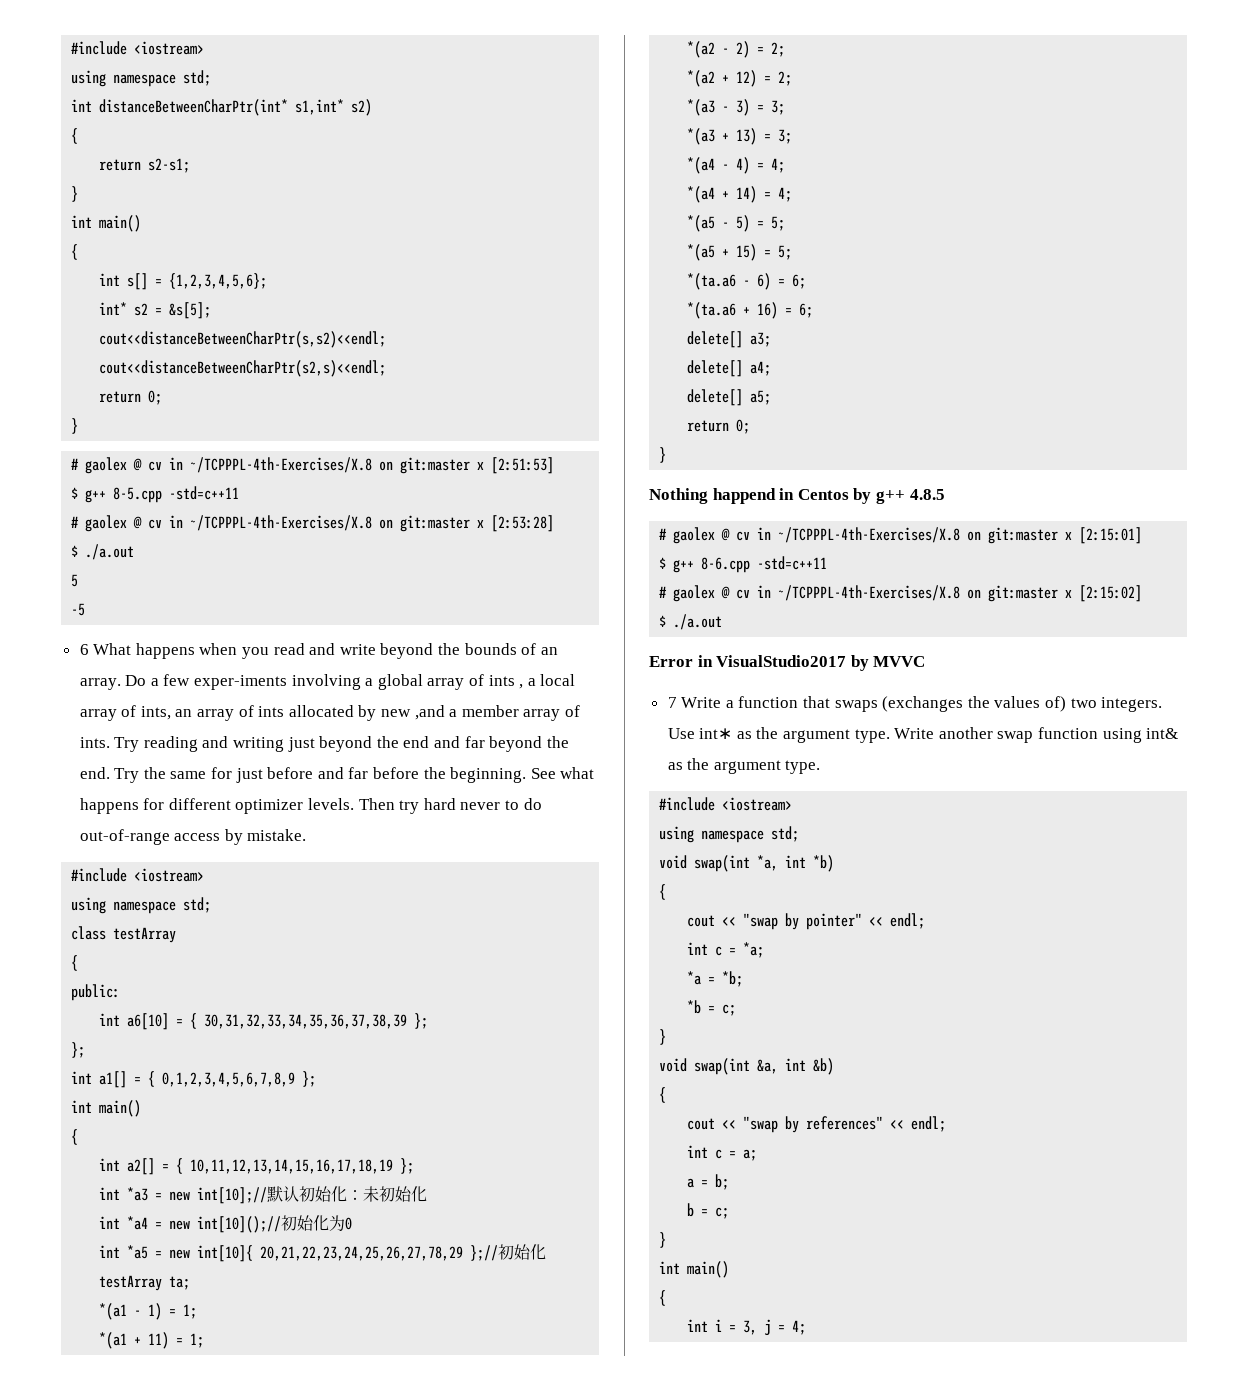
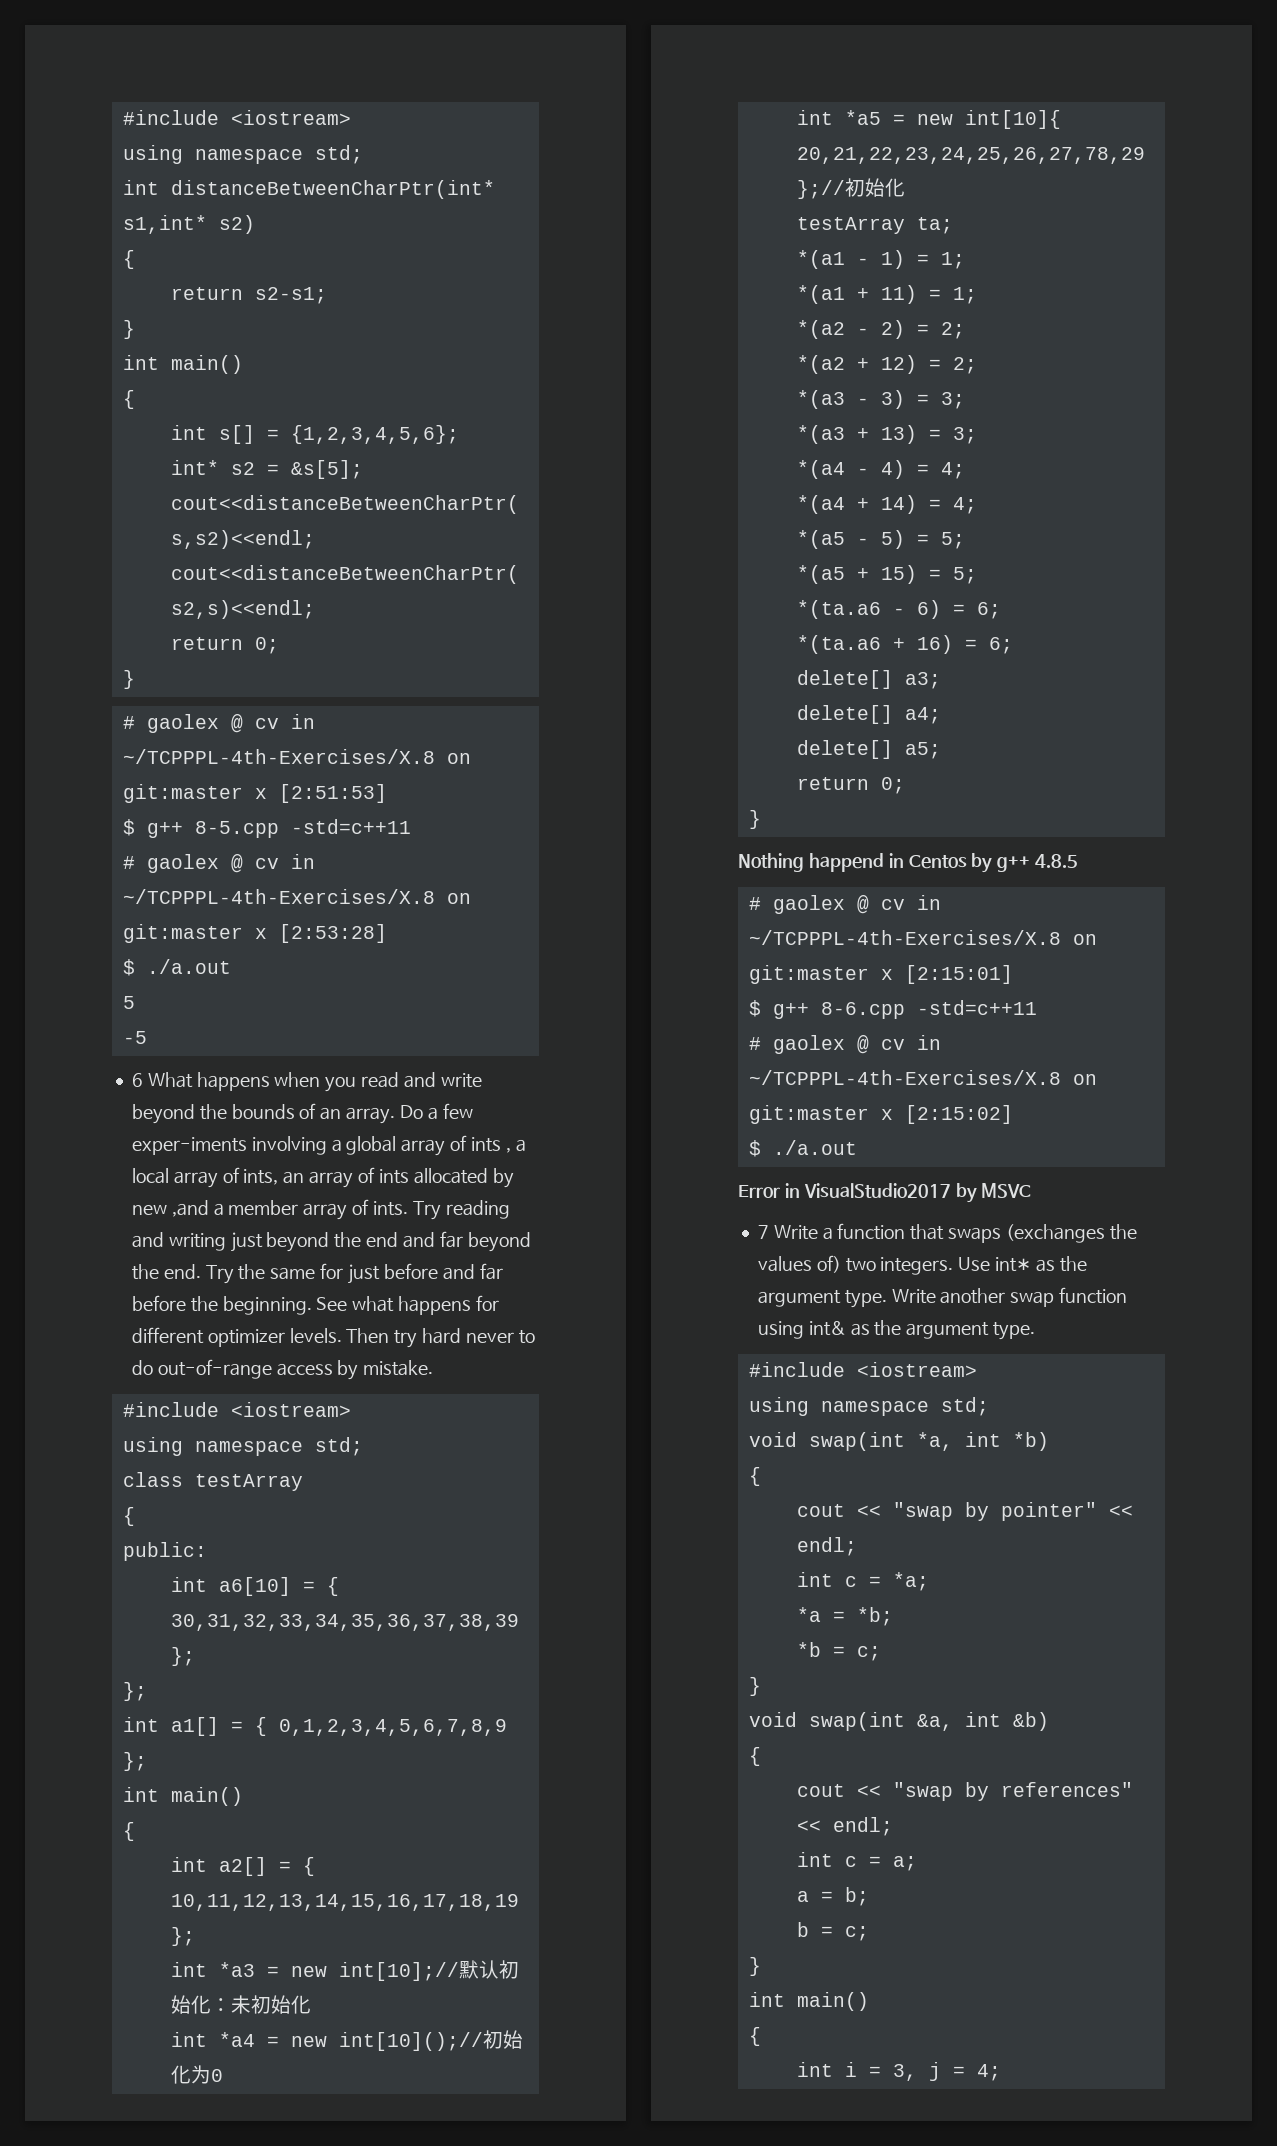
[873,656,926,667] MVVC -> [981,1183,1032,1198] MSVC

